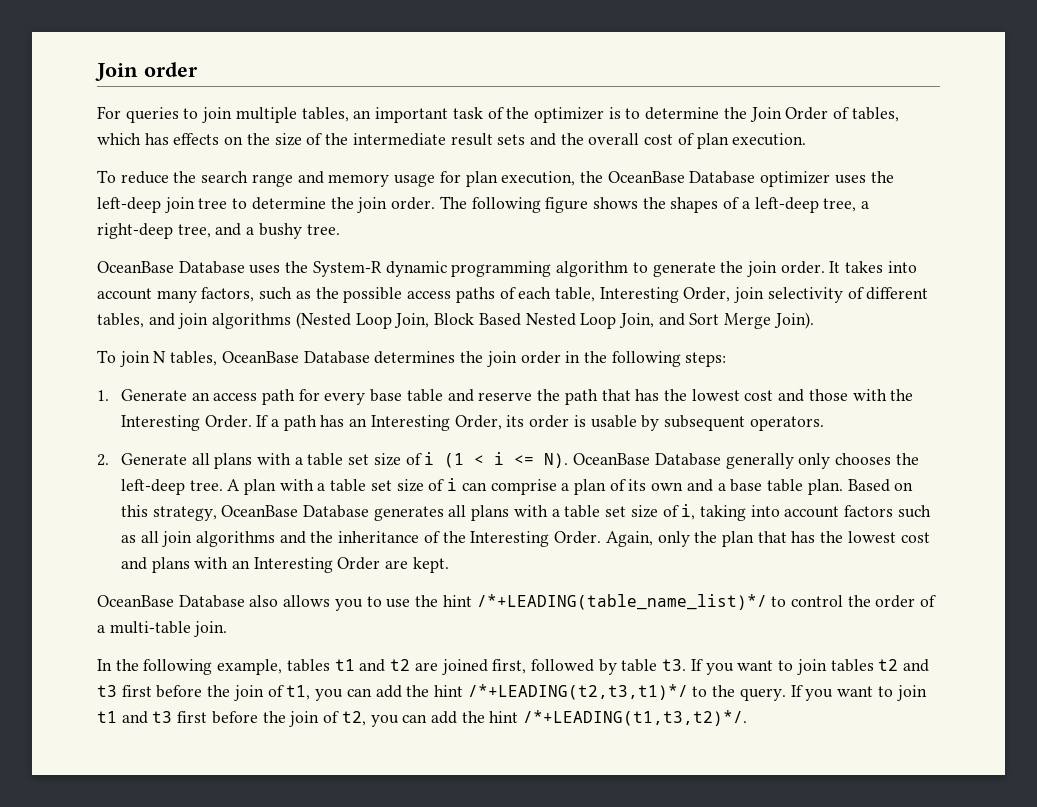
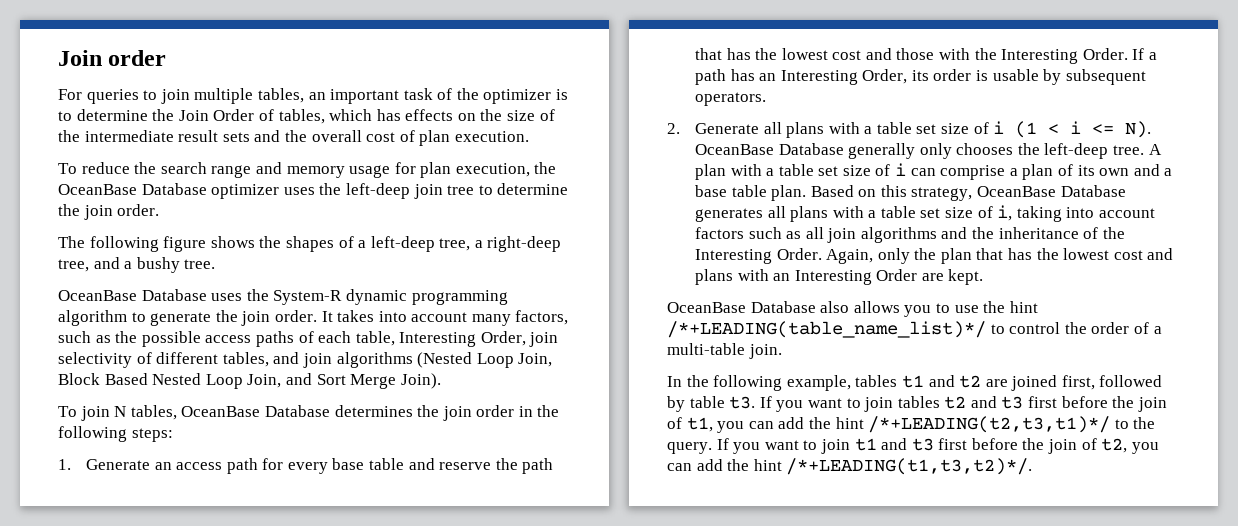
(436, 203) none -> (160, 210) //

